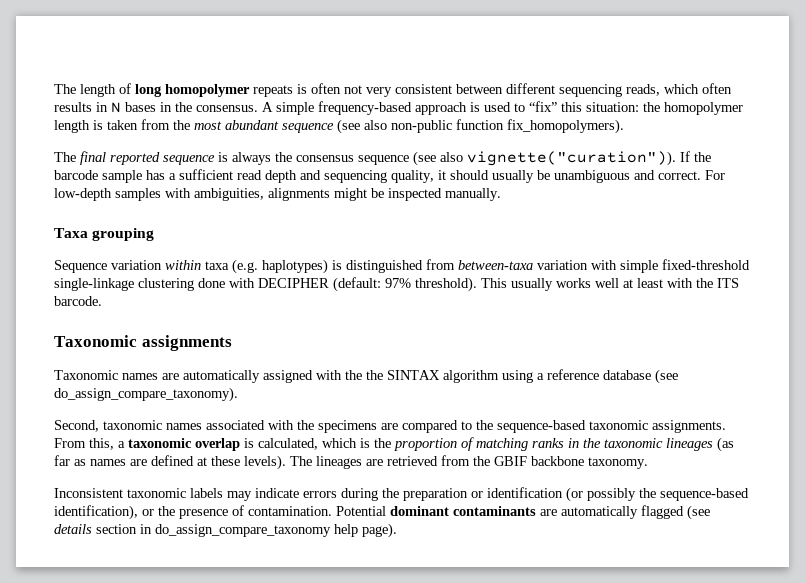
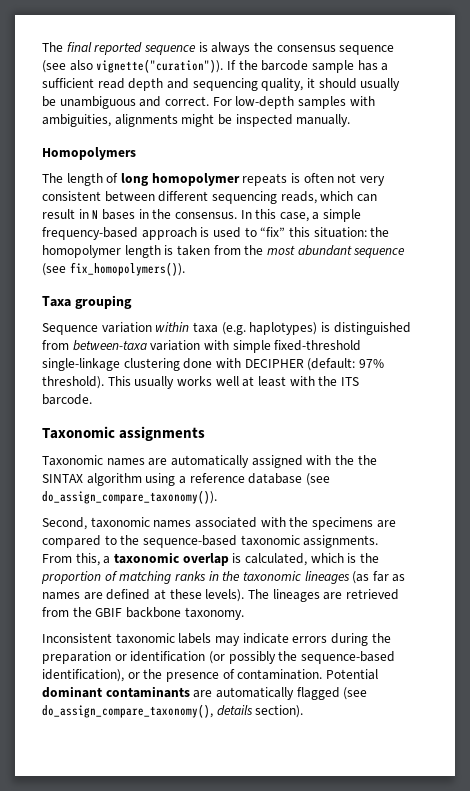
[54,83,732,97] [54,101,743,115] [54,119,624,134] [54,152,76,162] The length of long homopolymer repeats is often not very consistent between different sequencing reads, which often results in N bases in the consensus. A simple frequency-based approach is used to “fix” this situation: the homopolymer length is taken from the most abundant sequence (see also non-public function fix_homopolymers). // The -> [42,42,63,52] The
(501, 194) none -> [42,147,136,160] [42,173,385,186] [42,191,377,204] [42,209,362,222] [42,227,390,240] [42,245,406,258] [42,262,185,276] // Homopolymers // The length of long homopolymer repeats is often not very consistent between different sequencing reads, which can result in N bases in the consensus. In this case, a simple frequency-based approach is used to “fix” this situation: the homopolymer length is taken from the most abundant sequence (see fix_homopolymers()).
[54,387,238,402] do_assign_compare_taxonomy). -> [42,490,217,504] do_assign_compare_taxonomy()).
[54,523,397,538] details section in do_assign_compare_taxonomy help page). -> [42,704,304,718] do_assign_compare_taxonomy(), details section).

